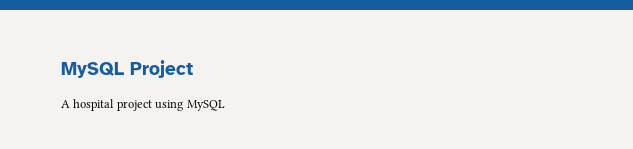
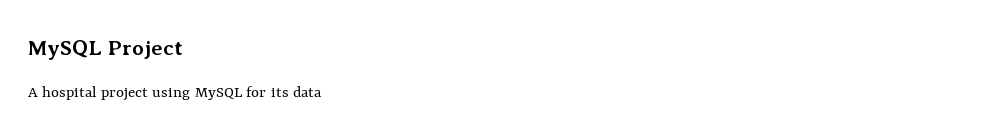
(225, 105) none -> [246,86,323,97] for its data

